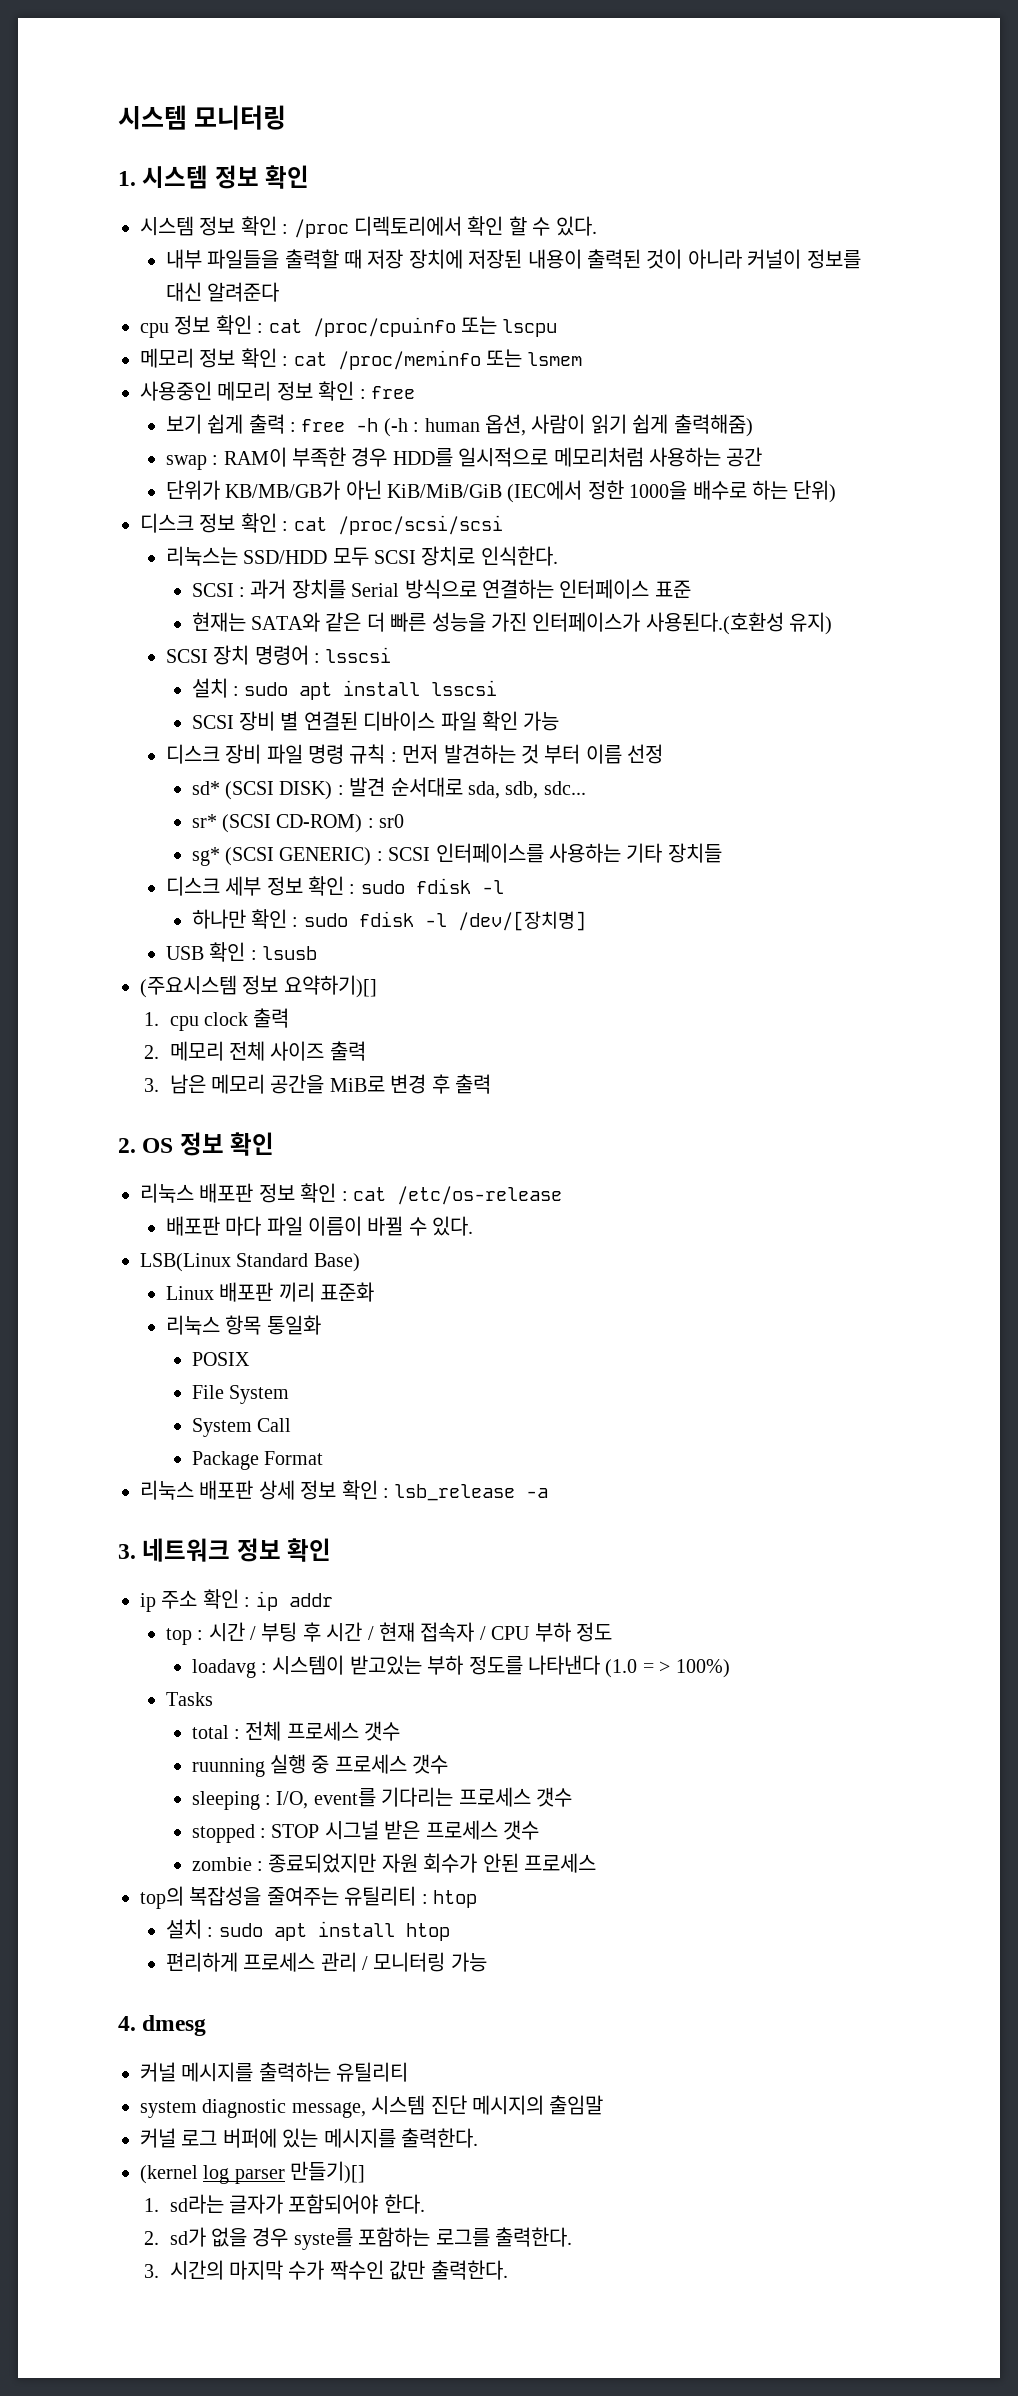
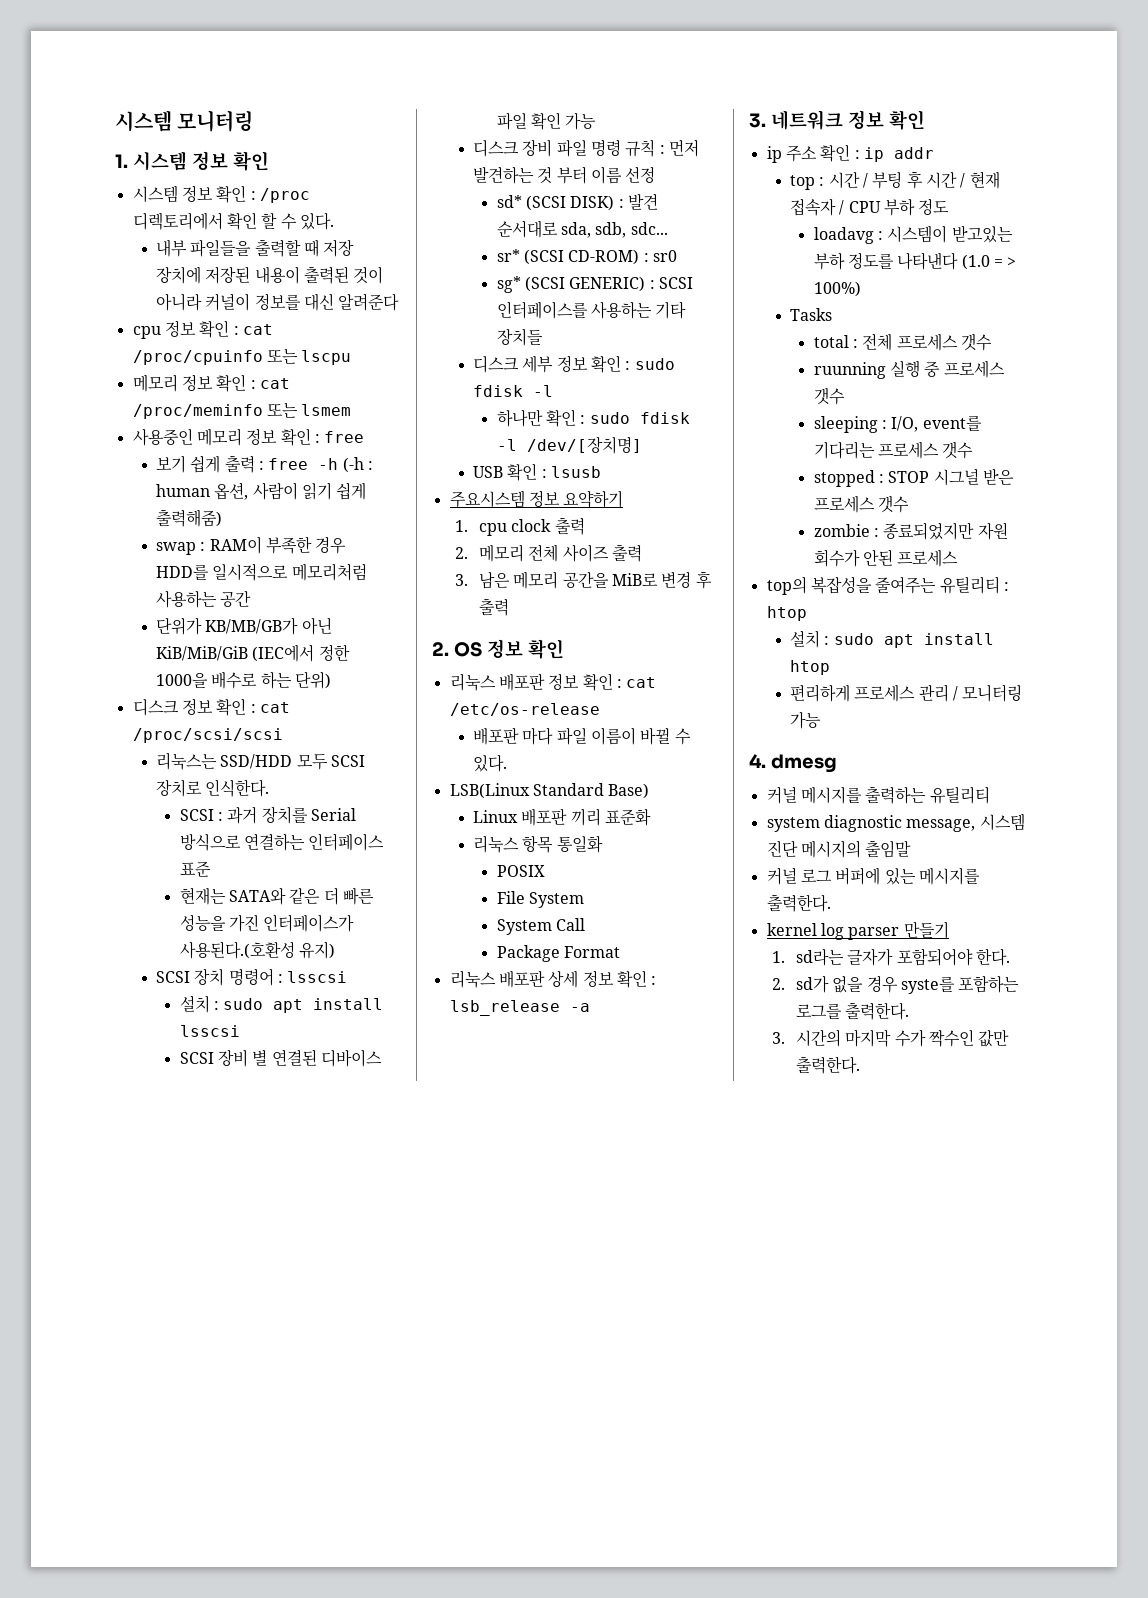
[140,975,377,998] (주요시스템 정보 요약하기)[] -> [449,490,624,508] 주요시스템 정보 요약하기
[140,2165,198,2184] (kernel -> [766,923,817,936] kernel
[290,2161,366,2184] 만들기)[] -> [903,921,949,939] 만들기

